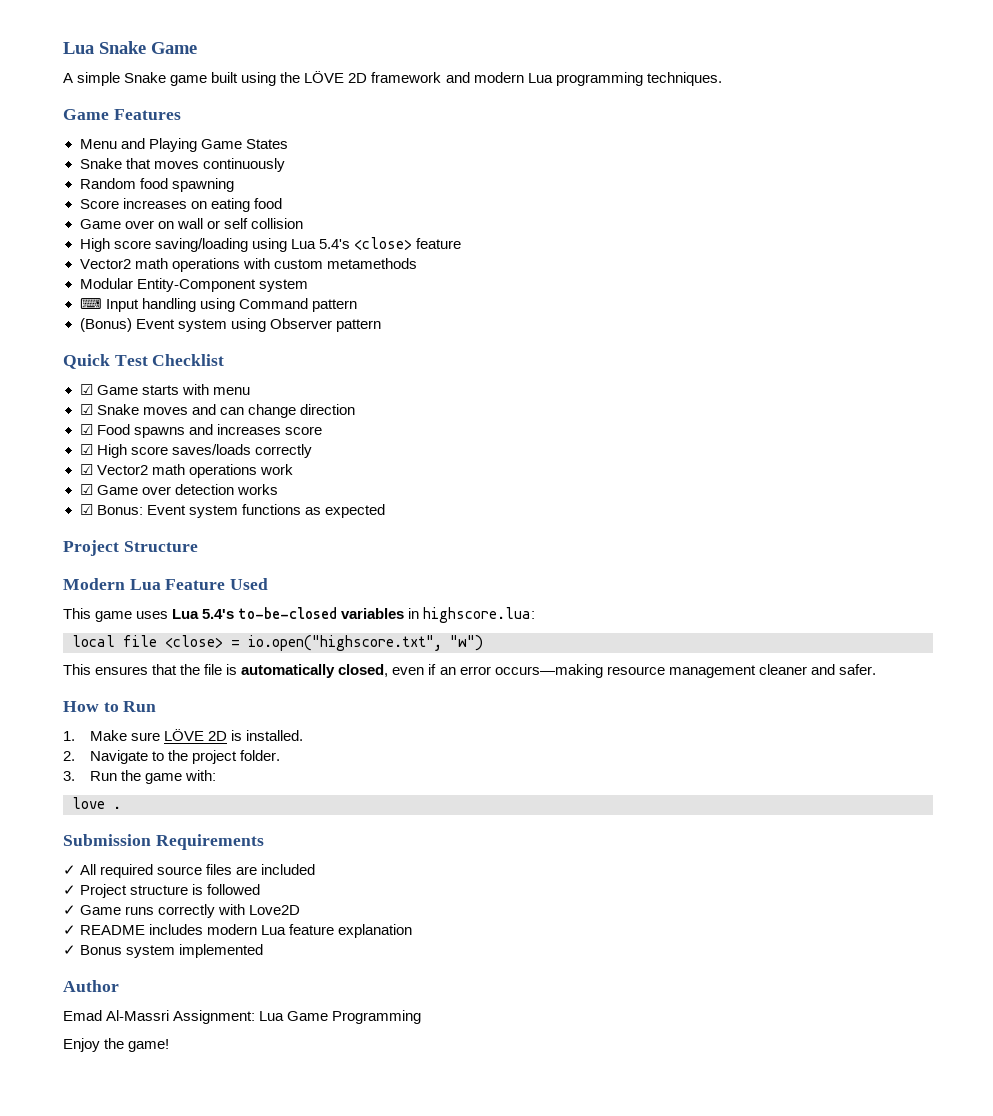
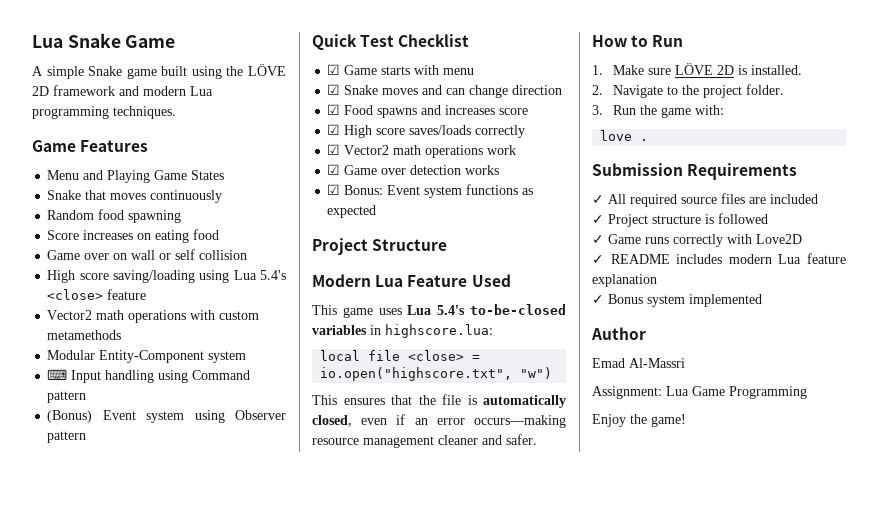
(170, 1015) none -> (685, 363) //

